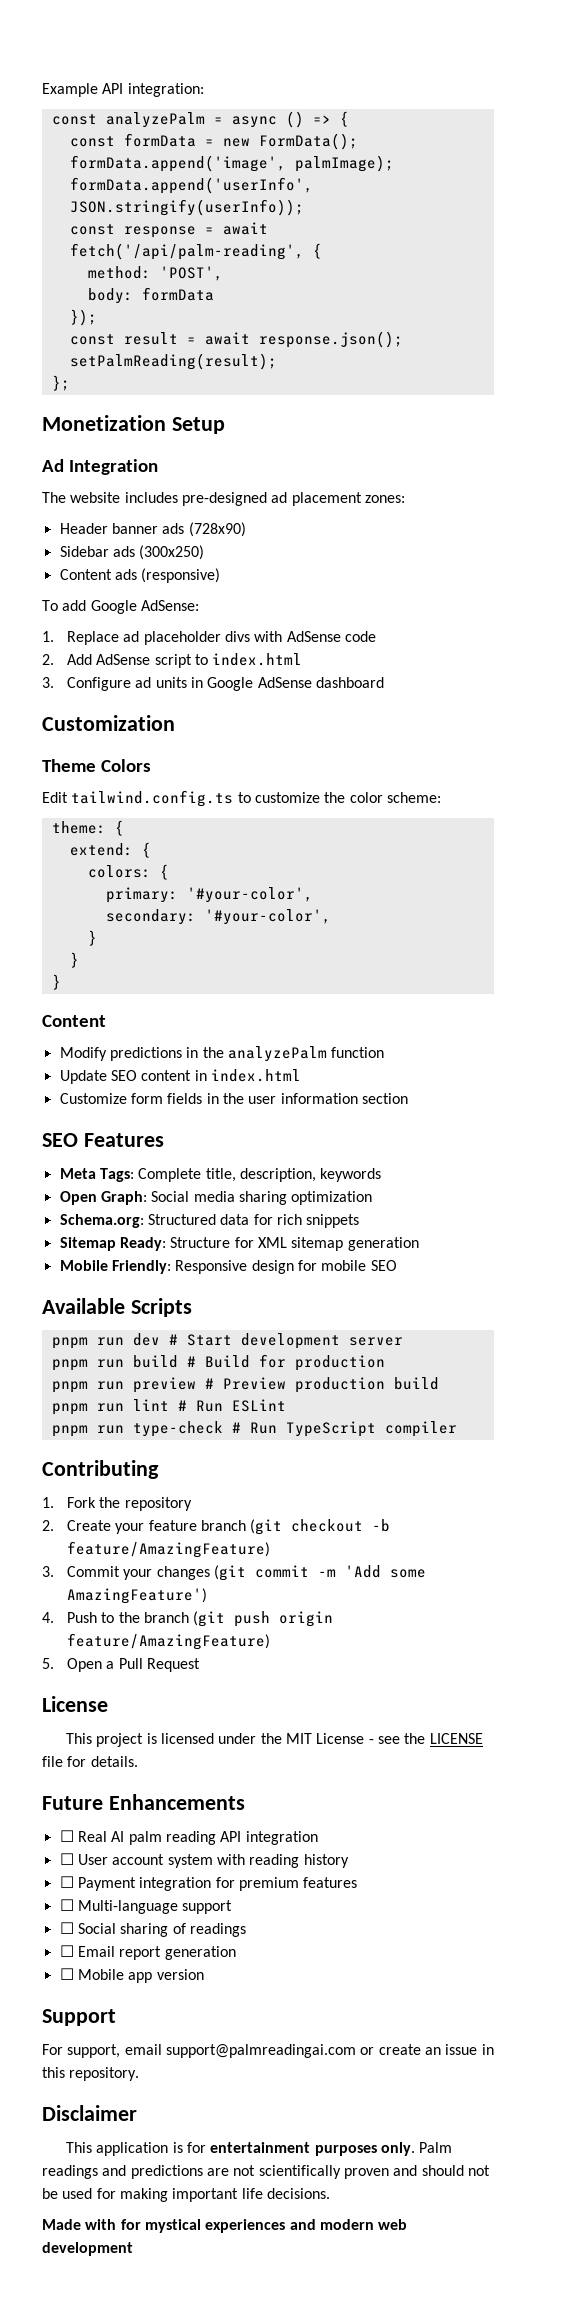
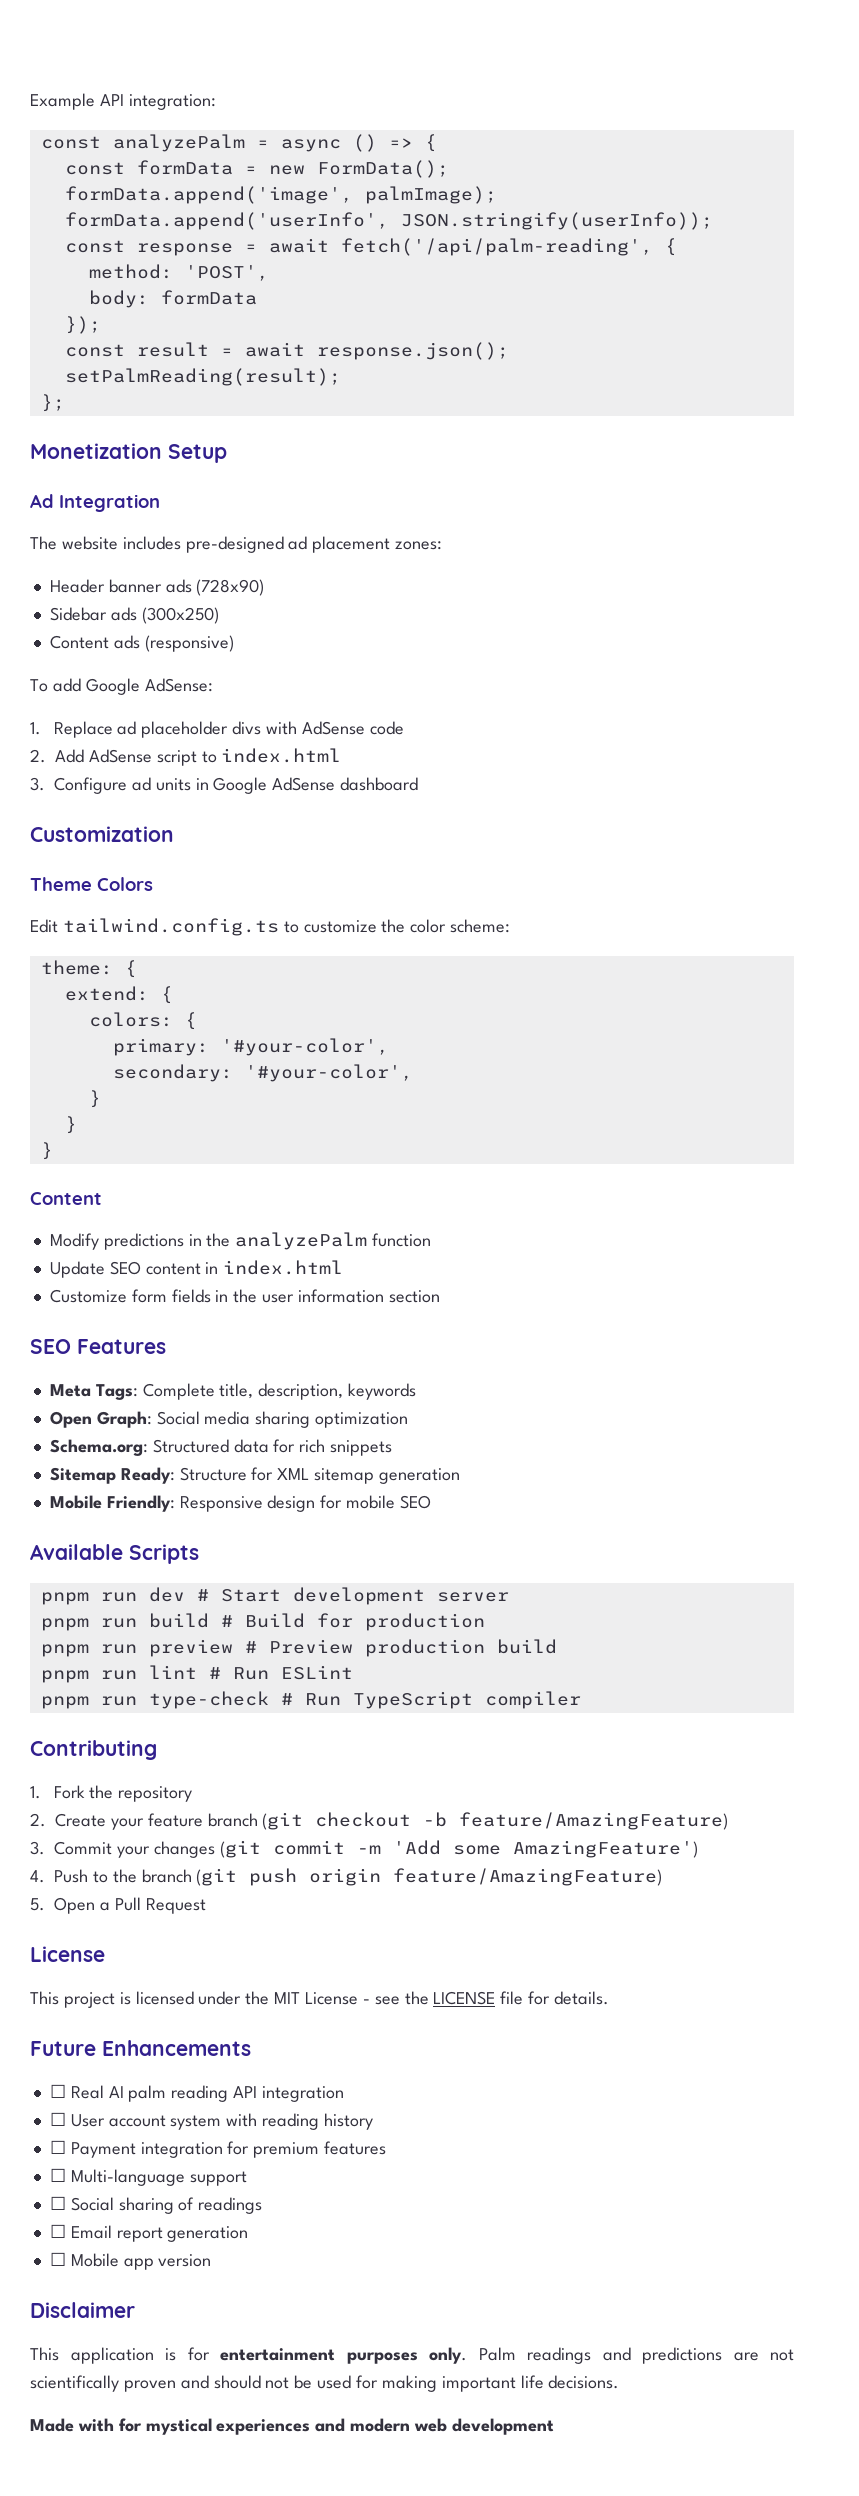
[42,2009,116,2026] [42,2044,494,2058] [42,2067,140,2081] // Support // For support, email support@palmreadingai.com or create an issue in this repository. -> (212, 2260) none

